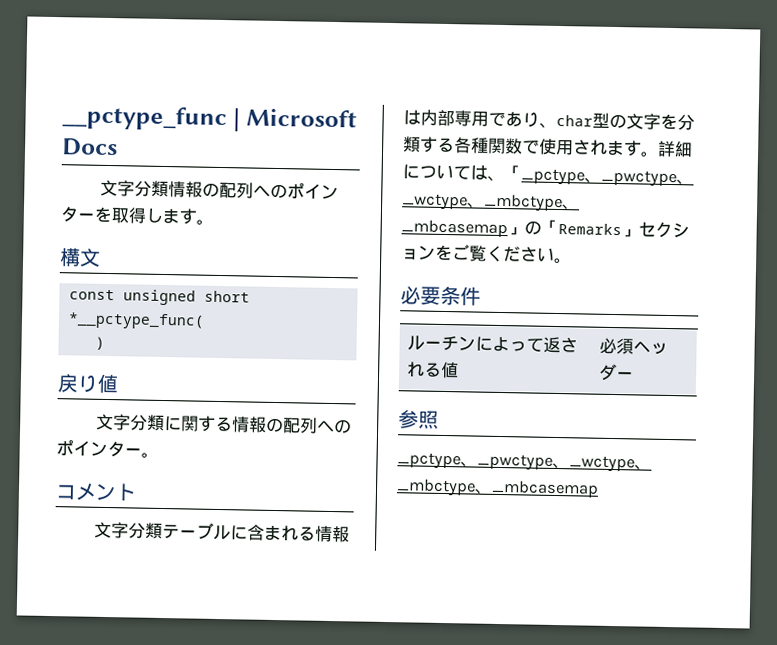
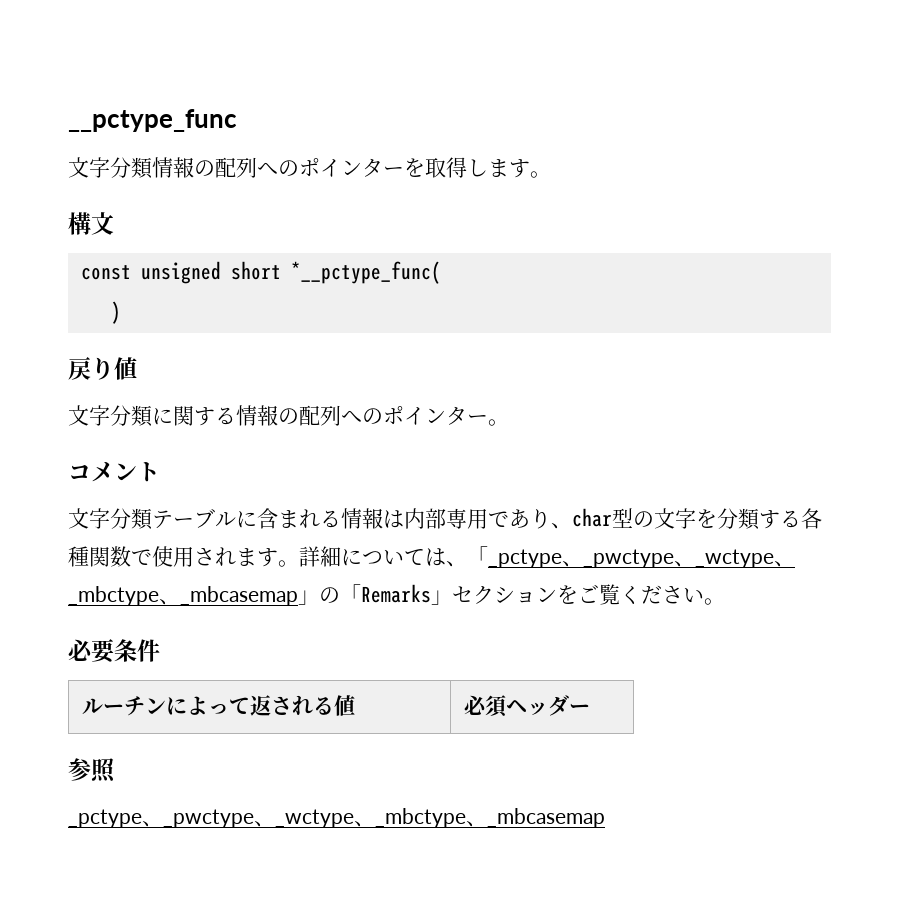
[232,108,357,132] [61,138,118,157] | Microsoft Docs -> (237, 120) none

